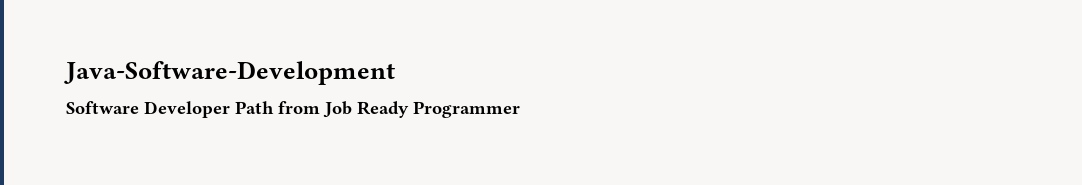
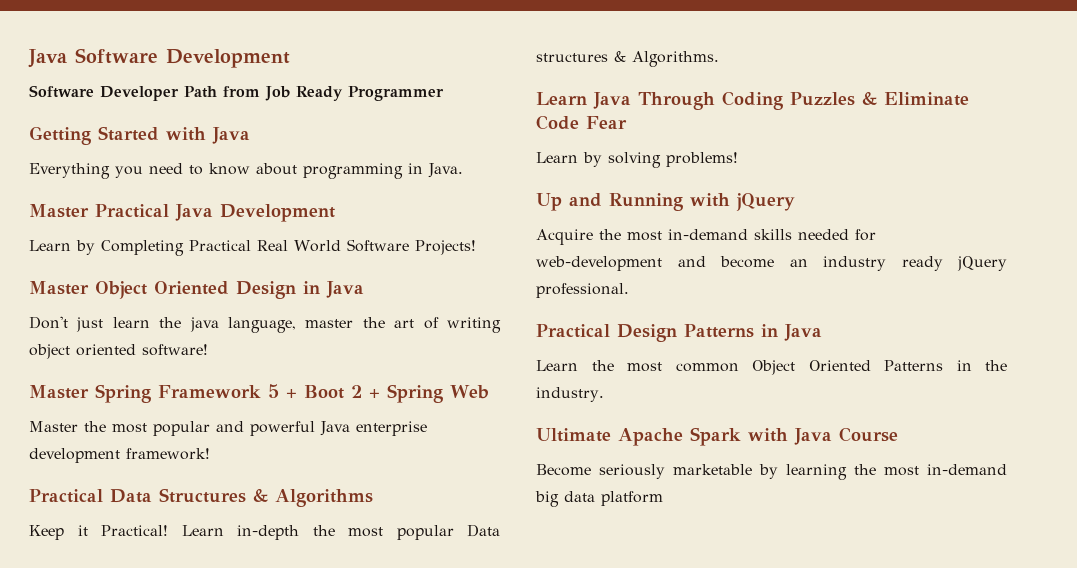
[64,61,395,85] Java-Software-Development -> [28,48,290,68] Java Software Development
(520, 109) none -> [29,126,250,145] [29,163,463,179] [29,204,335,222] [29,239,476,256] [29,281,364,299] [29,316,501,333] [29,344,208,359] [29,384,489,403] [29,421,427,436] [29,448,210,463] [29,488,373,507] [29,524,500,540] [536,51,719,67] [536,91,969,110] [536,115,627,130] [536,152,738,168] [536,193,795,211] [536,229,876,245] [536,256,1007,271] [536,283,629,298] [536,324,822,342] [536,360,1007,375] [536,387,604,402] [536,427,898,446] [536,464,1007,480] [535,491,663,507] // Getting Started with Java // Everything you need to know about programming in Java. // Master Practical Java Development // Learn by Completing Practical Real World Software Projects! // Master Object Oriented Design in Java // Don't just learn the java language, master the art of writing object oriented software! // Master Spring Framework 5 + Boot 2 + Spring Web // Master the most popular and powerful Java enterprise development framework! // Practical Data Structures & Algorithms // Keep it Practical! Learn in-depth the most popular Data structures & Algorithms. // Learn Java Through Coding Puzzles & Eliminate Code Fear // Learn by solving problems! // Up and Running with jQuery // Acquire the most in-demand skills needed for web-development and become an industry ready jQuery professional. // Practical Design Patterns in Java // Learn the most common Object Oriented Patterns in the industry. // Ultimate Apache Spark with Java Course // Become seriously marketable by learning the most in-demand big data platform

